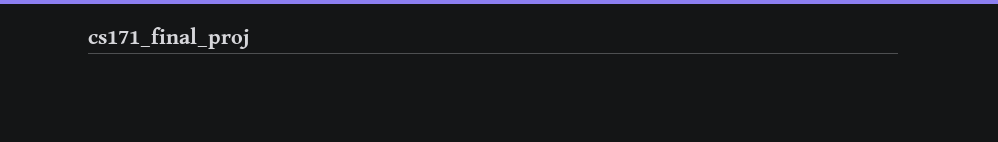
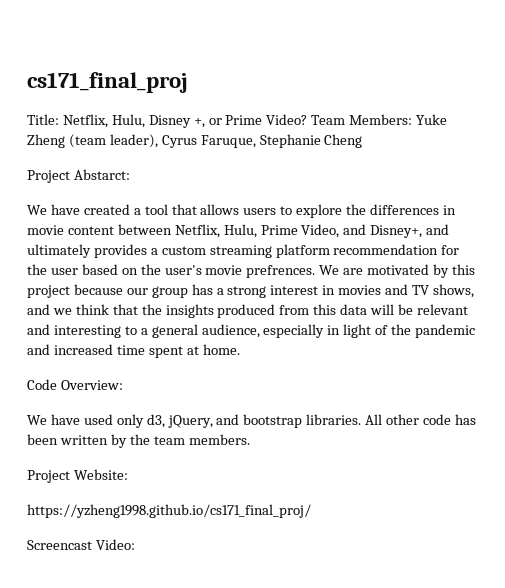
(250, 38) none -> [27,114,448,128] [27,134,363,148] [27,169,130,183] [27,204,456,218] [27,224,450,238] [27,244,460,258] [27,264,475,278] [27,284,474,298] [27,304,468,318] [27,324,476,338] [27,344,240,358] [27,379,123,390] [27,414,476,428] [27,434,250,448] [27,469,128,483] [27,504,311,518] [27,539,135,550] // Title: Netflix, Hulu, Disney +, or Prime Video? Team Members: Yuke Zheng (team leader), Cyrus Faruque, Stephanie Cheng // Project Abstarct: // We have created a tool that allows users to explore the differences in movie content between Netflix, Hulu, Prime Video, and Disney+, and ultimately provides a custom streaming platform recommendation for the user based on the user's movie prefrences. We are motivated by this project because our group has a strong interest in movies and TV shows, and we think that the insights produced from this data will be relevant and interesting to a general audience, especially in light of the pandemic and increased time spent at home. // Code Overview: // We have used only d3, jQuery, and bootstrap libraries. All other code has been written by the team members. // Project Website: // https://yzheng1998.github.io/cs171_final_proj/ // Screencast Video:

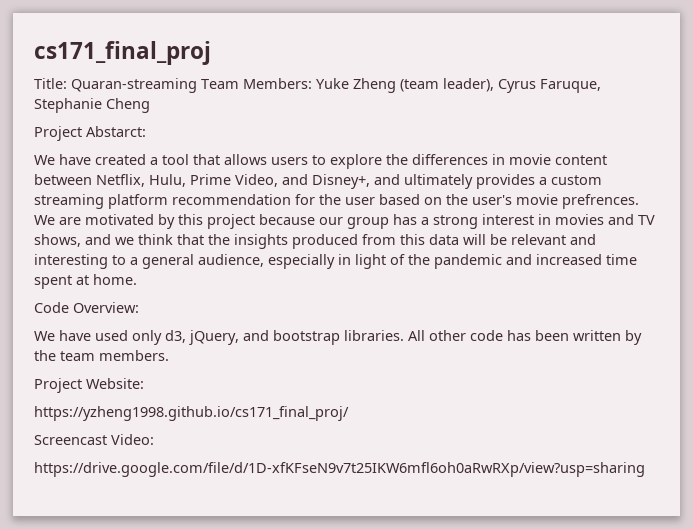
[62,114,308,128] Netflix, Hulu, Disney +, or Prime Video? -> [71,78,197,93] Quaran-streaming
(135, 544) none -> [34,462,645,477] // https://drive.google.com/file/d/1D-xfKFseN9v7t25IKW6mfl6oh0aRwRXp/view?usp=sharing

